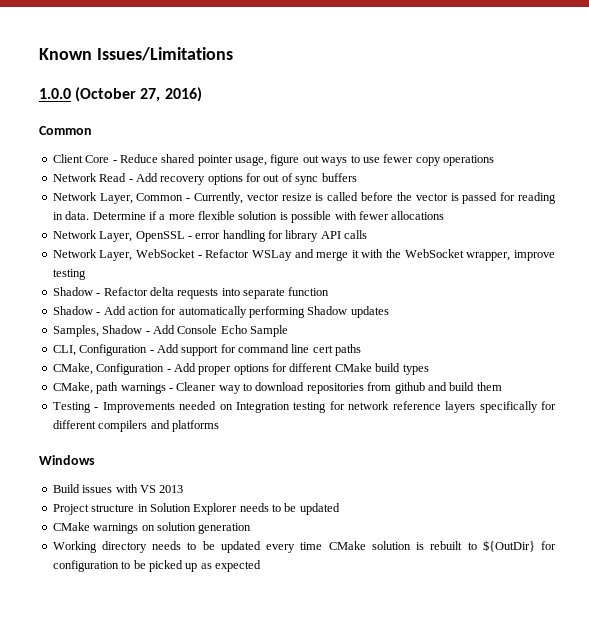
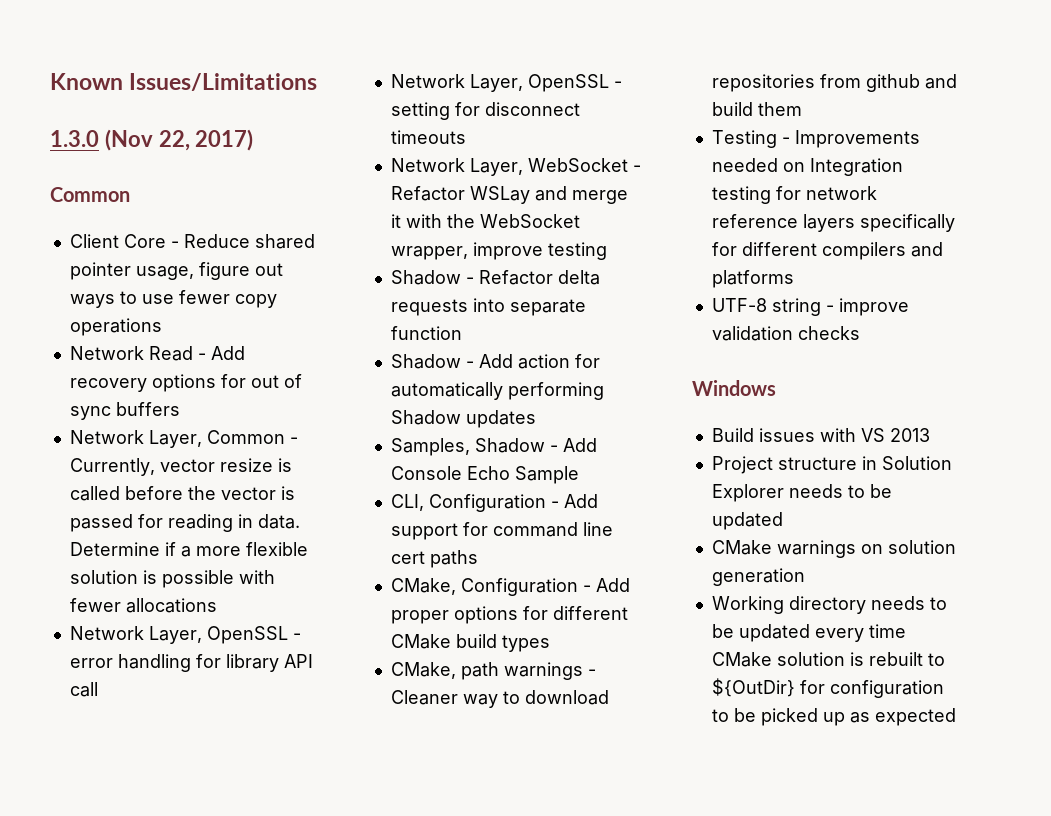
[39,87,202,102] 1.0.0 (October 27, 2016) -> [50,129,254,151] 1.3.0 (Nov 22, 2017)
[344,230,368,239] calls -> [69,682,98,697] [390,74,622,92] [390,102,580,120] [390,130,466,144] call // Network Layer, OpenSSL - setting for disconnect timeouts
(219, 426) none -> [711,298,909,316] [711,326,860,341] // UTF-8 string - improve validation checks

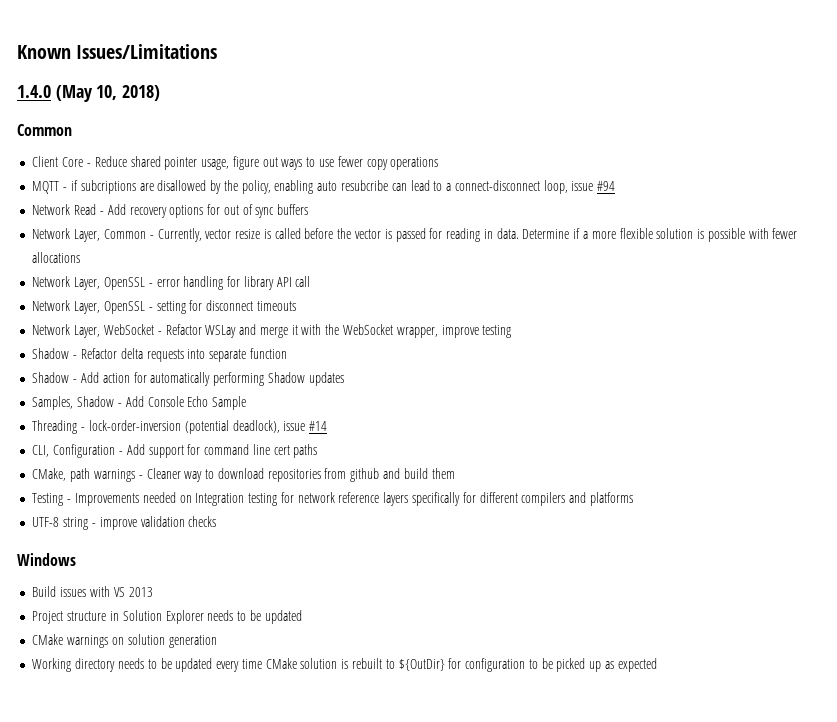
[50,129,254,151] 1.3.0 (Nov 22, 2017) -> [17,85,161,102] 1.4.0 (May 10, 2018)
(162, 327) none -> [32,180,616,194] // MQTT - if subcriptions are disallowed by the policy, enabling auto resubcribe can lead to a connect-disconnect loop, issue #94
(579, 475) none -> [32,420,328,434] // Threading - lock-order-inversion (potential deadlock), issue #14
[390,578,630,596] [390,606,628,624] [390,634,550,652] // CMake, Configuration - Add proper options for different CMake build types -> (318, 451) none

